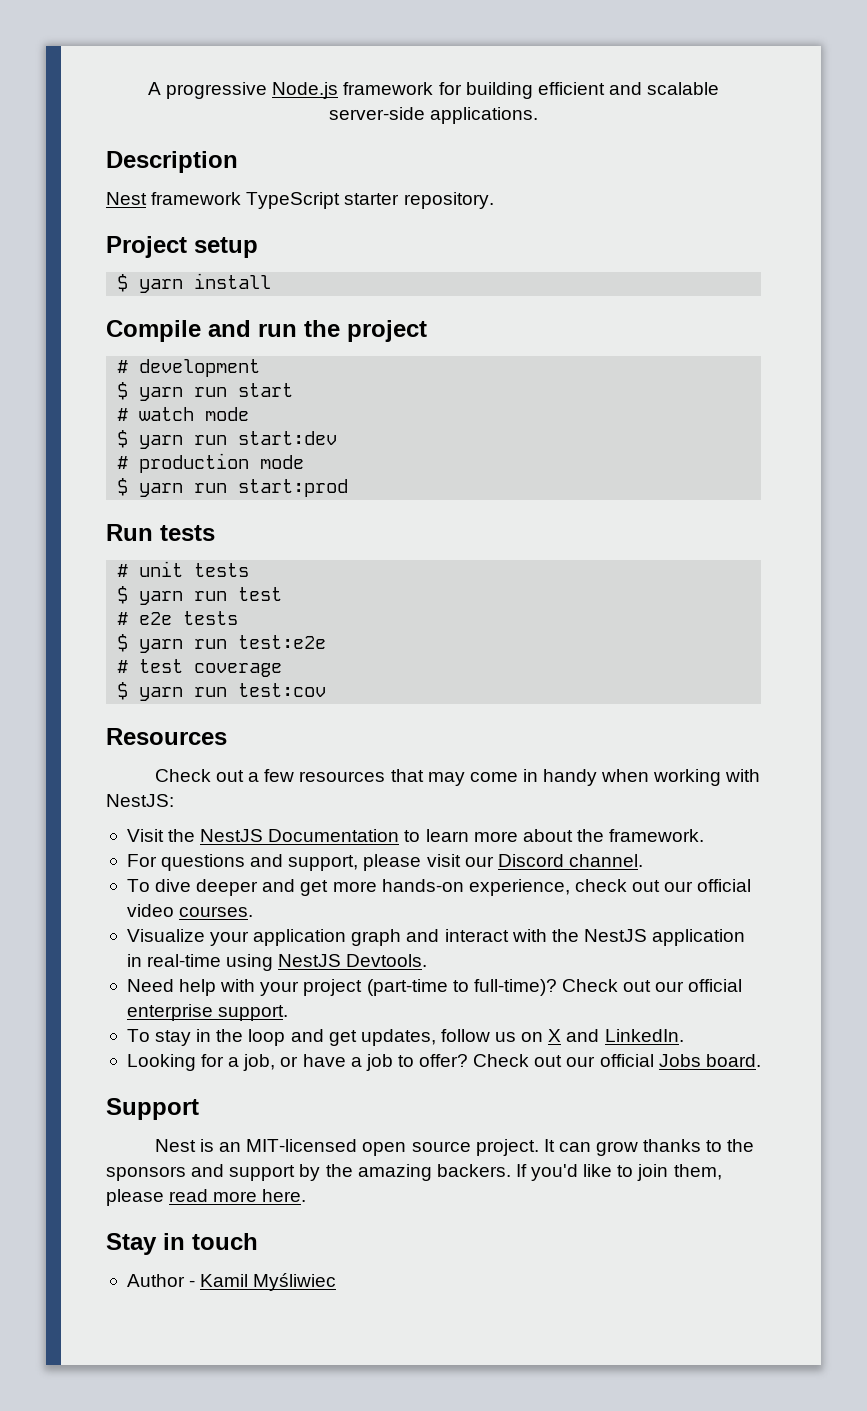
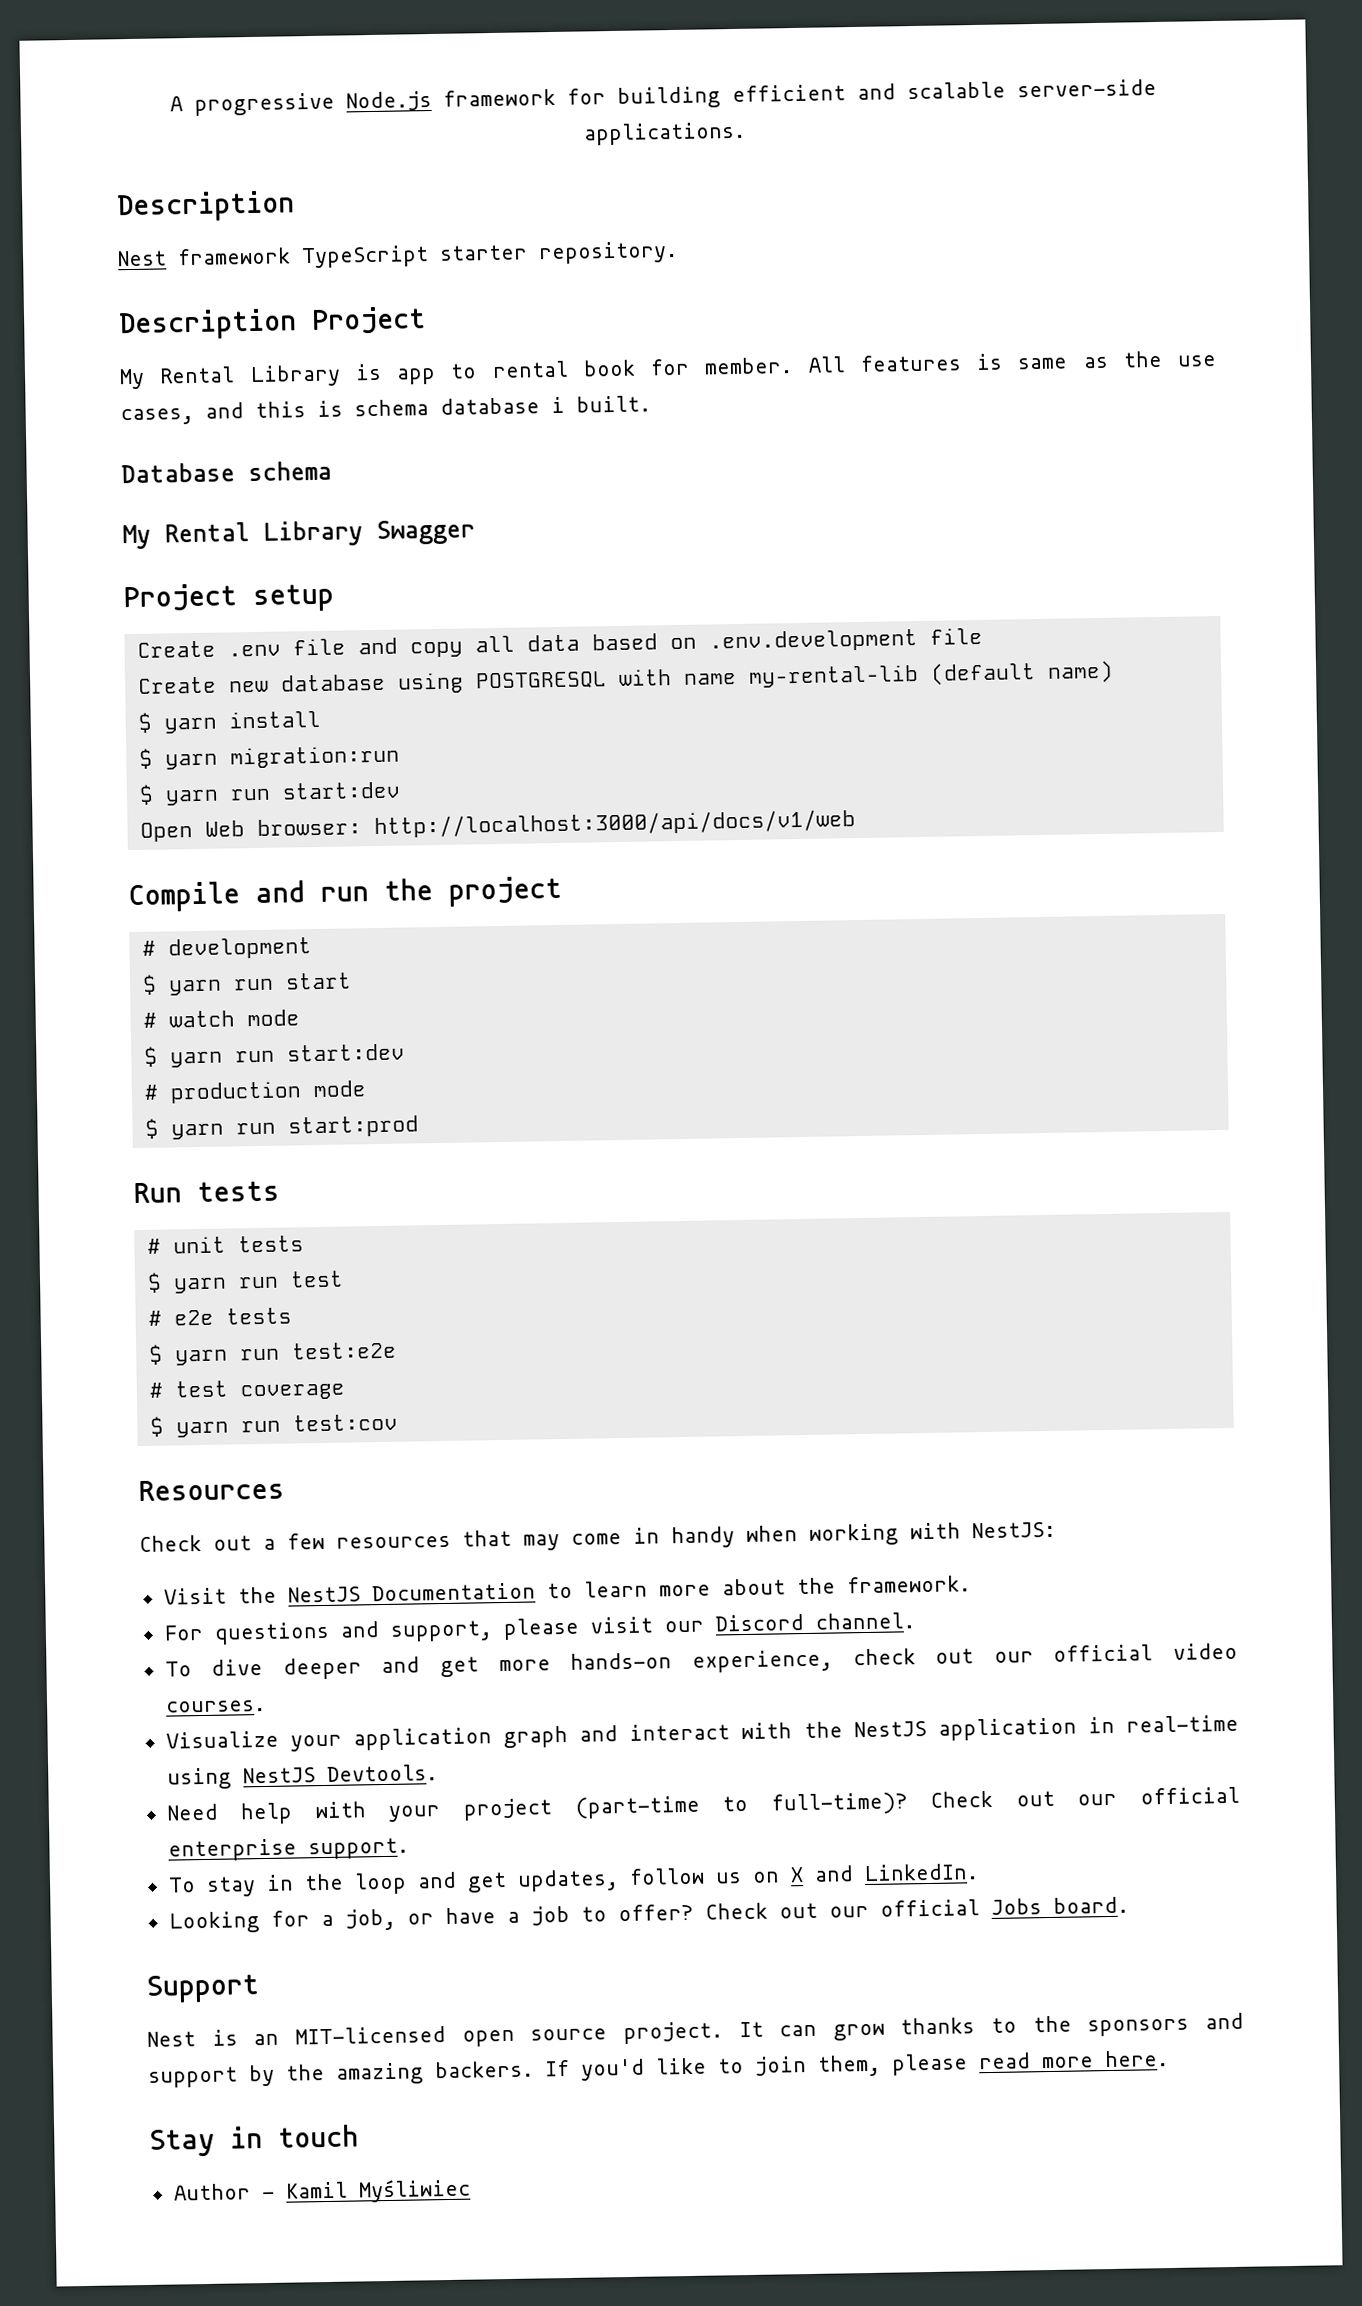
[106,236,258,258] [117,273,272,293] Project setup // $ yarn install -> [118,306,426,341] [119,350,1217,390] [120,395,651,426] [121,460,332,484] [122,519,475,550] [123,583,334,613] [136,627,983,658] [137,660,1114,694] [137,710,321,734] [138,745,400,770] [138,781,401,806] [139,809,856,842] Description Project // My Rental Library is app to rental book for member. All features is same as the use cases, and this is schema database i built. // Database schema // My Rental Library Swagger // Project setup // Create .env file and copy all data based on .env.development file // Create new database using POSTGRESQL with name my-rental-lib (default name) // $ yarn install // $ yarn migration:run // $ yarn run start:dev // Open Web browser: http://localhost:3000/api/docs/v1/web

